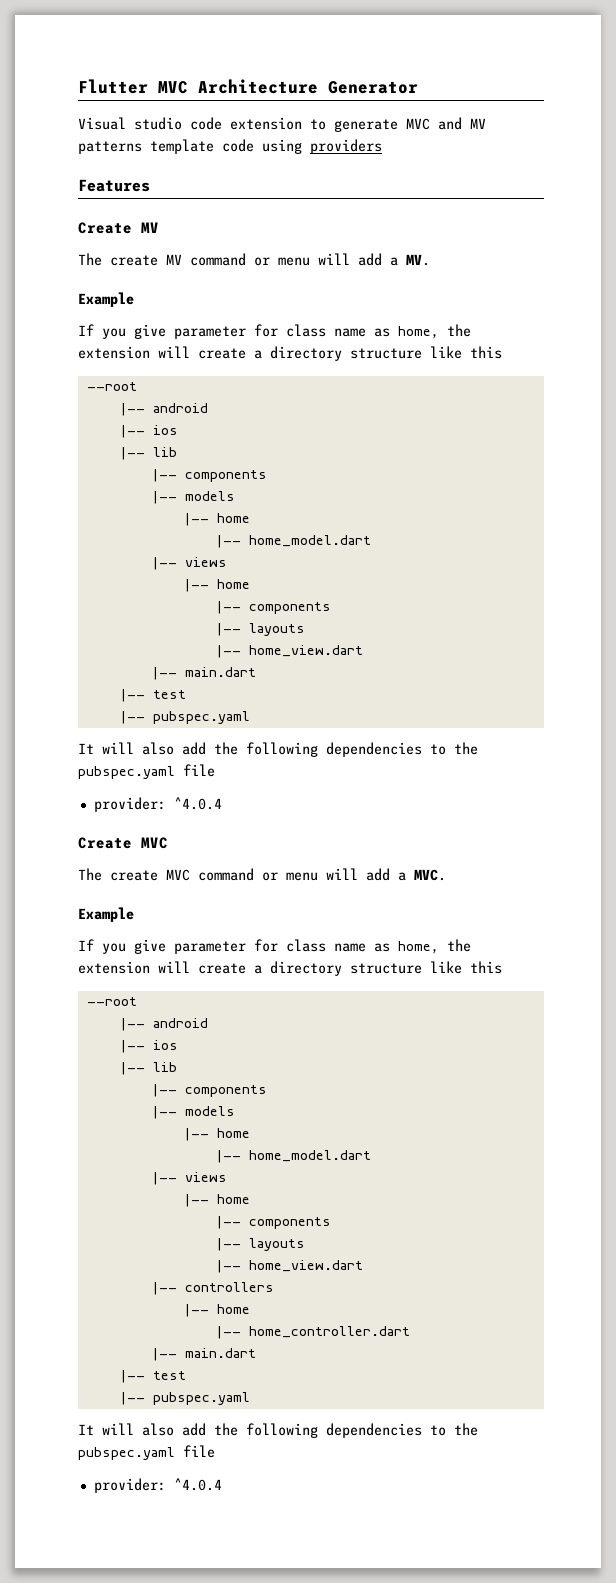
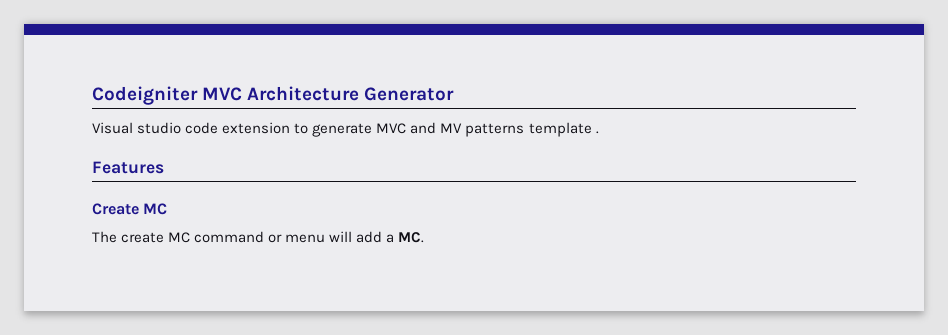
[78,79,148,94] Flutter -> [92,86,198,105] Codeigniter
[222,139,382,154] code using providers -> [595,131,599,134] .
[141,222,159,233] [78,253,430,266] [78,292,134,307] [78,324,471,339] [78,346,502,361] [86,382,137,391] [118,403,208,416] [118,425,178,438] [118,447,177,460] [150,469,267,482] [150,491,235,504] [182,513,250,526] [214,535,371,548] [150,557,227,570] [182,579,250,592] [214,601,331,614] [214,623,305,636] [214,645,363,658] [150,667,256,680] [118,689,186,702] [118,711,250,724] [78,742,478,757] [78,764,215,779] [93,797,222,812] [78,837,168,849] [78,868,446,881] [78,907,134,922] [78,939,471,954] [78,961,502,976] [86,997,137,1006] [118,1018,208,1031] [118,1040,178,1053] [118,1062,177,1075] [150,1084,267,1097] [150,1106,235,1119] [182,1128,250,1141] [214,1150,371,1163] [150,1172,227,1185] [182,1194,250,1207] [214,1216,331,1229] [214,1238,305,1251] [214,1260,363,1273] [150,1282,274,1295] [182,1304,250,1317] [214,1326,410,1339] [150,1348,256,1361] [118,1370,186,1383] [118,1392,250,1405] [78,1423,478,1438] [78,1445,215,1460] [93,1478,222,1493] MV // The create MV command or menu will add a MV. // Example // If you give parameter for class name as home, the extension will create a directory structure like this // --root // |-- android // |-- ios // |-- lib // |-- components // |-- models // |-- home // |-- home_model.dart // |-- views // |-- home // |-- components // |-- layouts // |-- home_view.dart // |-- main.dart // |-- test // |-- pubspec.yaml // It will also add the following dependencies to the pubspec.yaml file // provider: ^4.0.4 // Create MVC // The create MVC command or menu will add a MVC. // Example // If you give parameter for class name as home, the extension will create a directory structure like this // --root // |-- android // |-- ios // |-- lib // |-- components // |-- models // |-- home // |-- home_model.dart // |-- views // |-- home // |-- components // |-- layouts // |-- home_view.dart // |-- controllers // |-- home // |-- home_controller.dart // |-- main.dart // |-- test // |-- pubspec.yaml // It will also add the following dependencies to the pubspec.yaml file // provider: ^4.0.4 -> [143,203,168,215] [92,231,425,243] MC // The create MC command or menu will add a MC.

